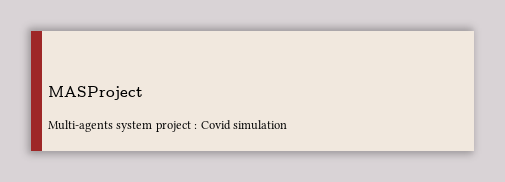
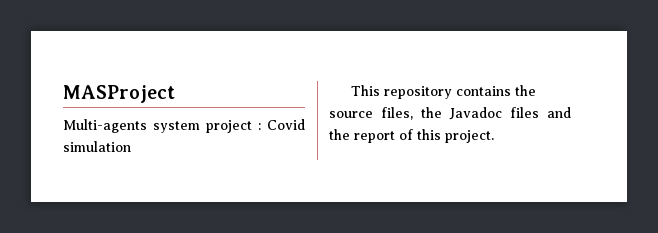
(287, 125) none -> [351,85,537,99] [329,107,571,120] [329,129,494,143] // This repository contains the source files, the Javadoc files and the report of this project.

